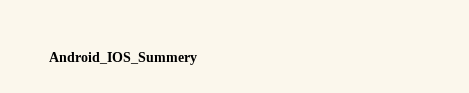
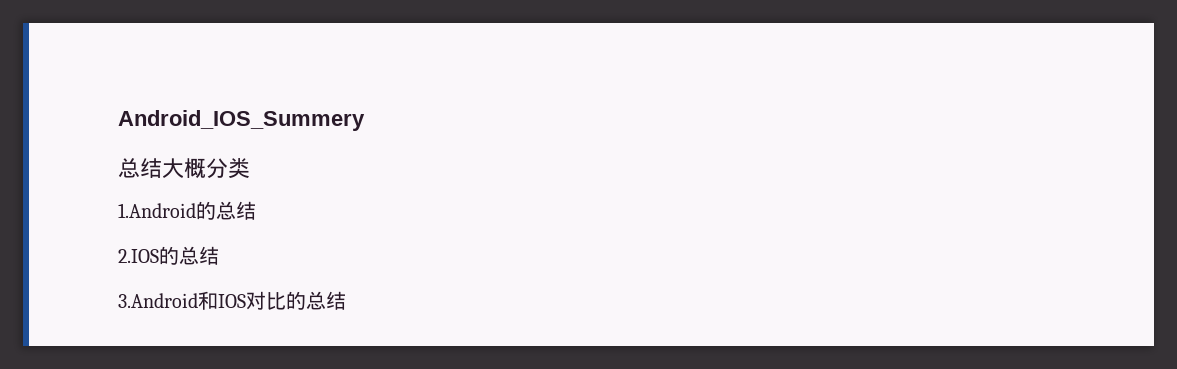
(197, 58) none -> [118,158,250,178] [118,201,256,220] [118,246,219,265] [118,291,346,310] // 总结大概分类 // 1.Android的总结 // 2.IOS的总结 // 3.Android和IOS对比的总结

